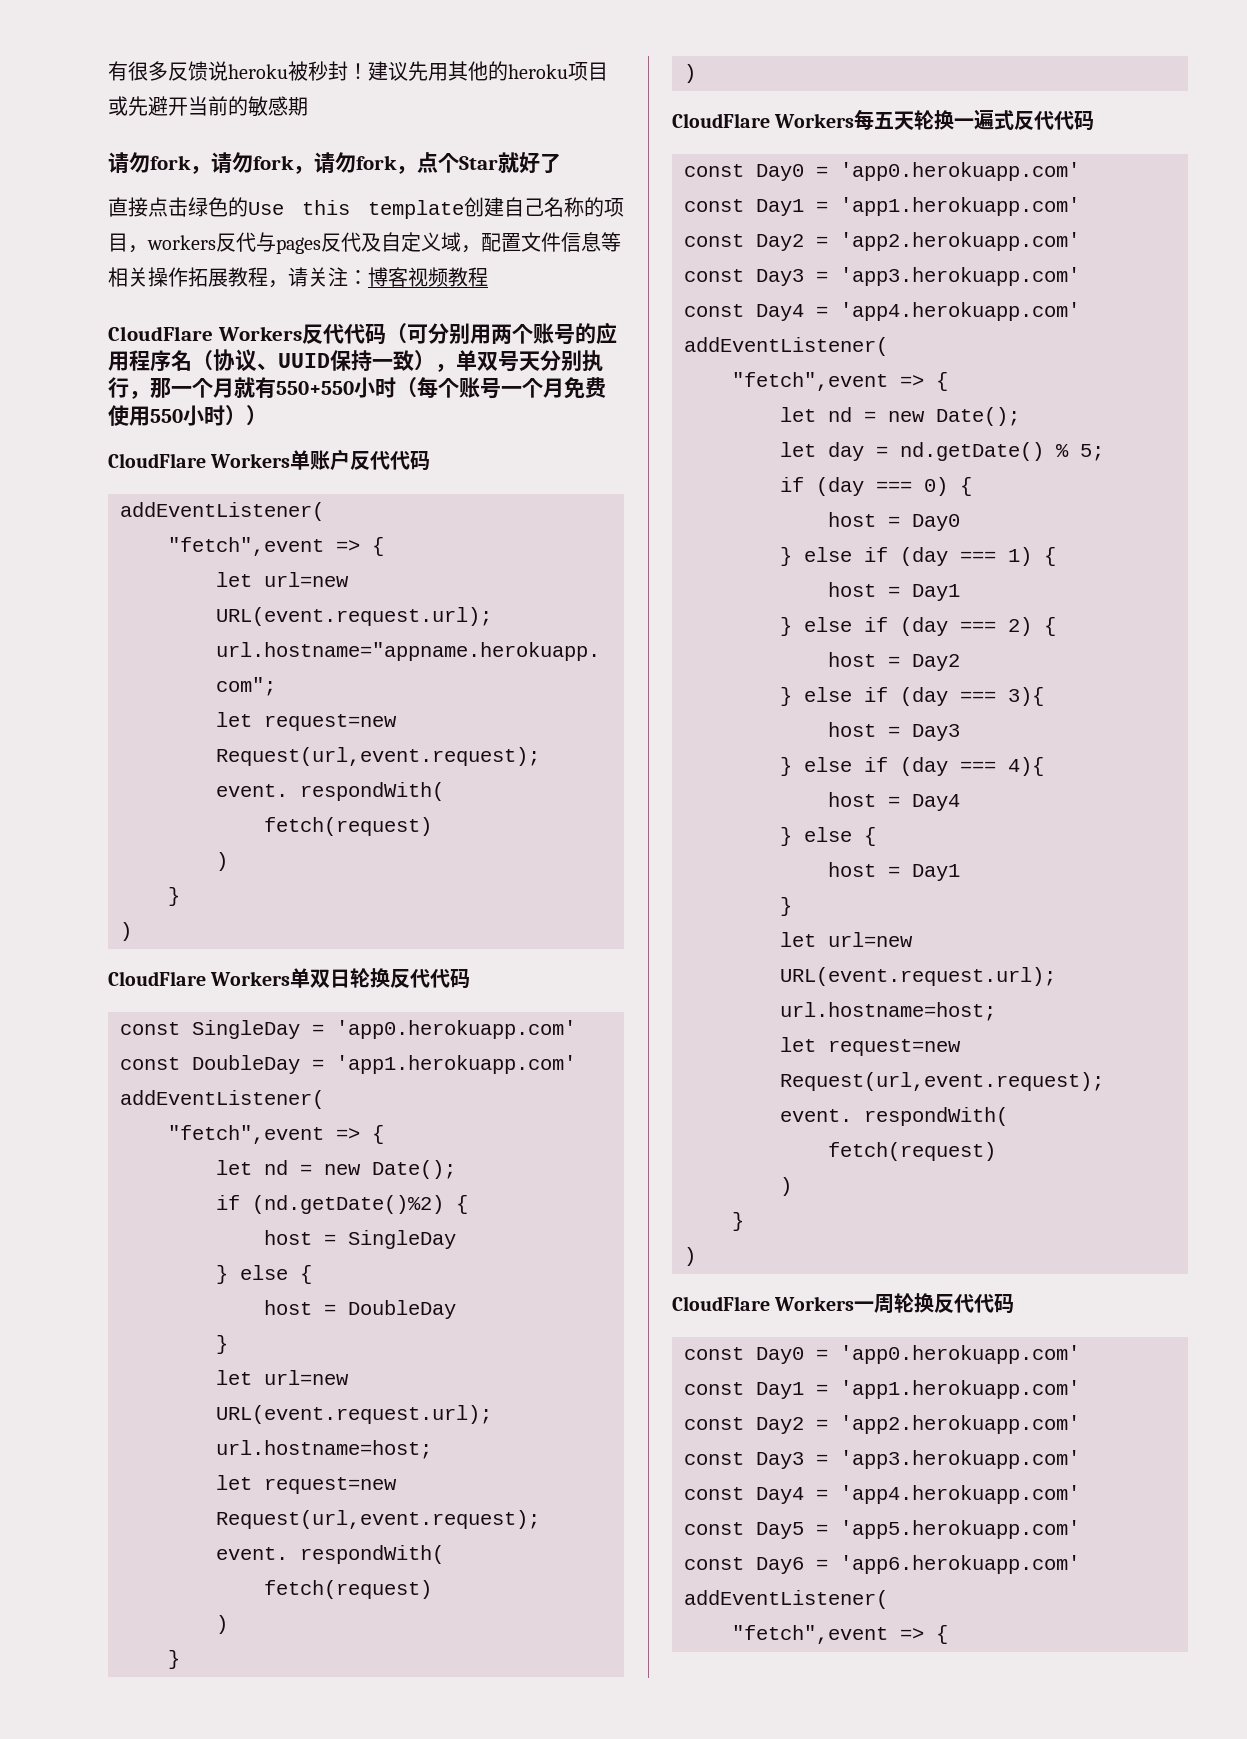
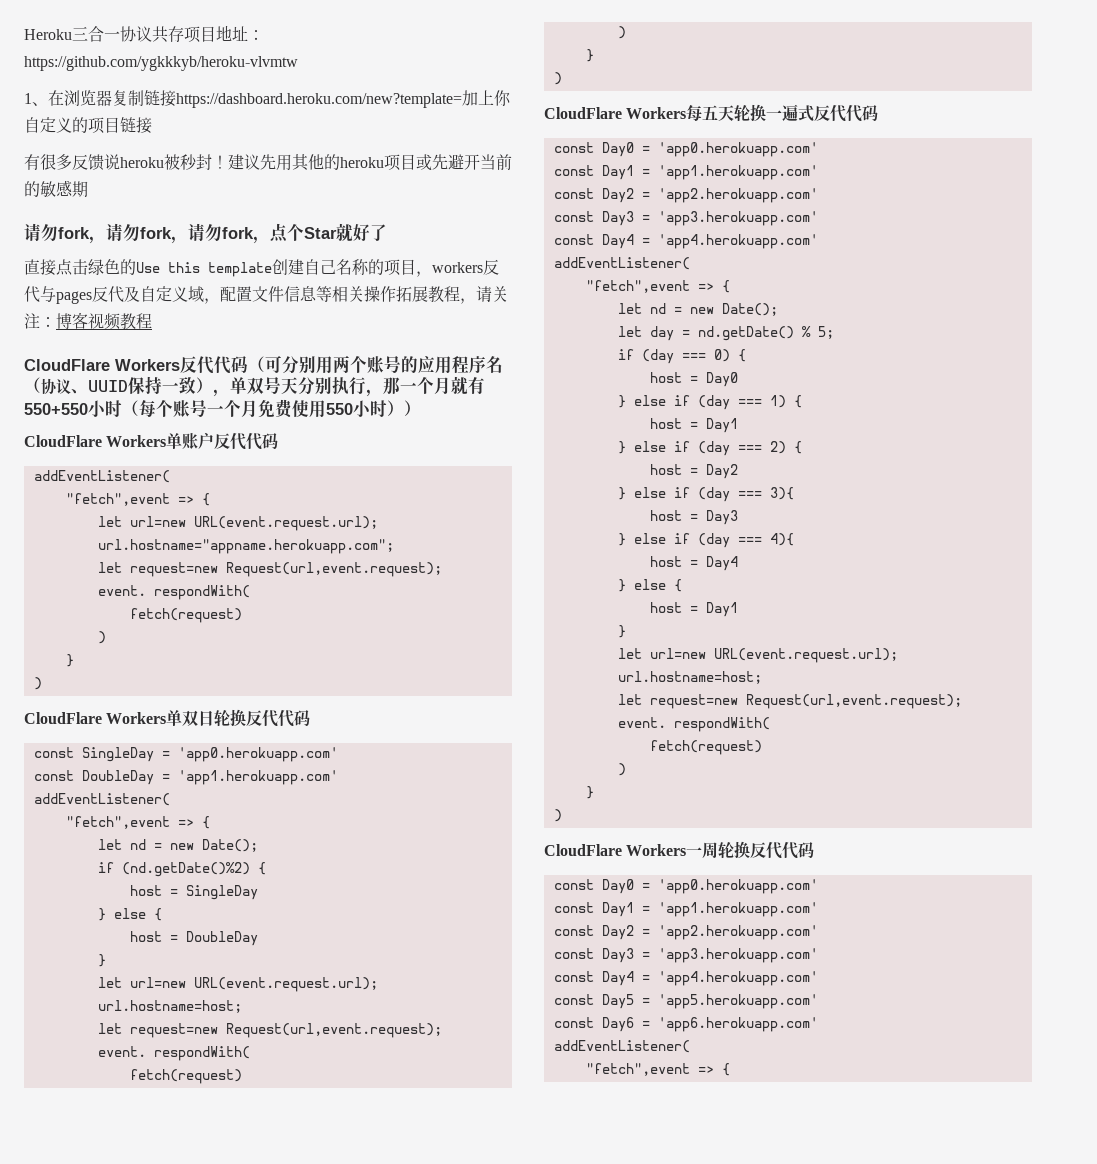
(108, 71) none -> [24,25,264,43] [24,56,298,71] [24,90,511,108] [24,117,152,134] Heroku三合一协议共存项目地址：https://github.com/ygkkkyb/heroku-vlvmtw // 1、在浏览器复制链接https://dashboard.heroku.com/new?template=加上你自定义的项目链接 //

